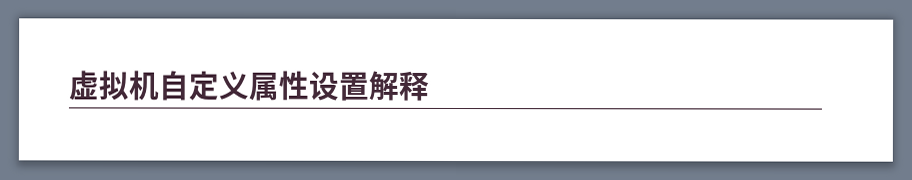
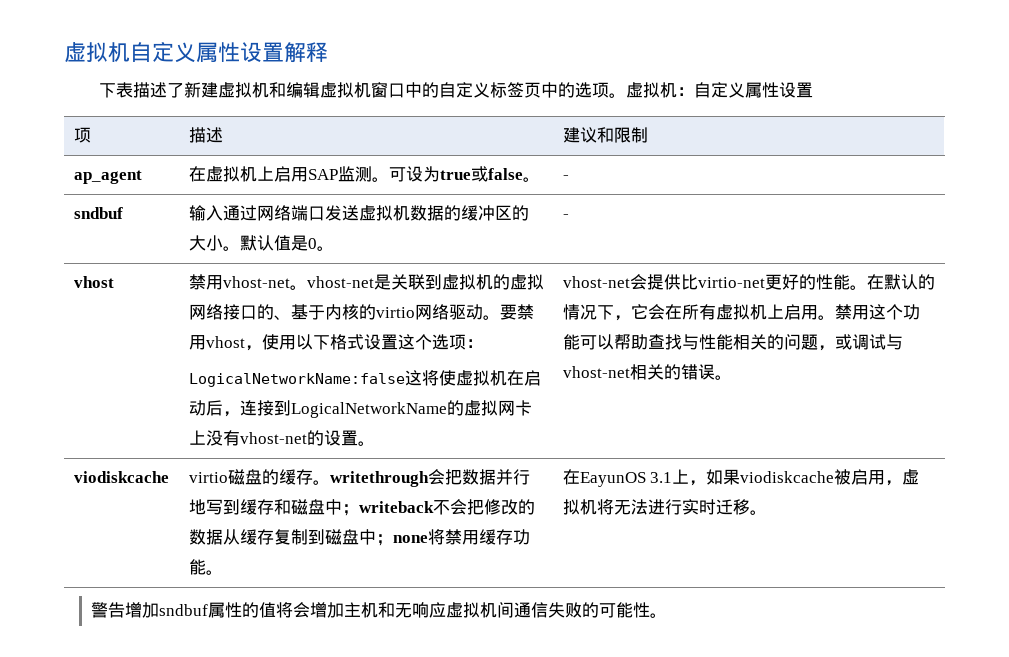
(430, 85) none -> [99,82,814,98] [73,127,91,143] [188,127,223,143] [562,127,648,143] [73,170,142,184] [188,166,540,182] [562,175,569,180] [73,207,123,219] [188,205,529,221] [188,235,334,251] [562,214,569,219] [73,276,114,288] [188,274,544,290] [188,304,534,320] [188,334,483,351] [188,370,541,387] [188,400,532,418] [188,430,375,446] [562,274,935,290] [562,304,920,321] [562,334,903,351] [562,364,732,380] [73,471,169,483] [188,469,530,487] [188,499,535,516] [188,529,530,546] [188,559,223,575] [562,469,920,487] [562,499,767,515] [91,602,668,618] // 下表描述了新建虚拟机和编辑虚拟机窗口中的自定义标签页中的选项。虚拟机：自定义属性设置 // 项 | 描述 | 建议和限制 // ap_agent | 在虚拟机上启用SAP监测。可设为true或false。 | - // sndbuf | 输入通过网络端口发送虚拟机数据的缓冲区的大小。默认值是0。 | - // vhost | 禁用vhost-net。vhost-net是关联到虚拟机的虚拟网络接口的、基于内核的virtio网络驱动。要禁用vhost，使用以下格式设置这个选项： // LogicalNetworkName:false这将使虚拟机在启动后，连接到LogicalNetworkName的虚拟网卡上没有vhost-net的设置。 | vhost-net会提供比virtio-net更好的性能。在默认的情况下，它会在所有虚拟机上启用。禁用这个功能可以帮助查找与性能相关的问题，或调试与vhost-net相关的错误。 // viodiskcache | virtio磁盘的缓存。writethrough会把数据并行地写到缓存和磁盘中；writeback不会把修改的数据从缓存复制到磁盘中；none将禁用缓存功能。 | 在EayunOS 3.1上，如果viodiskcache被启用，虚拟机将无法进行实时迁移。 // 警告增加sndbuf属性的值将会增加主机和无响应虚拟机间通信失败的可能性。

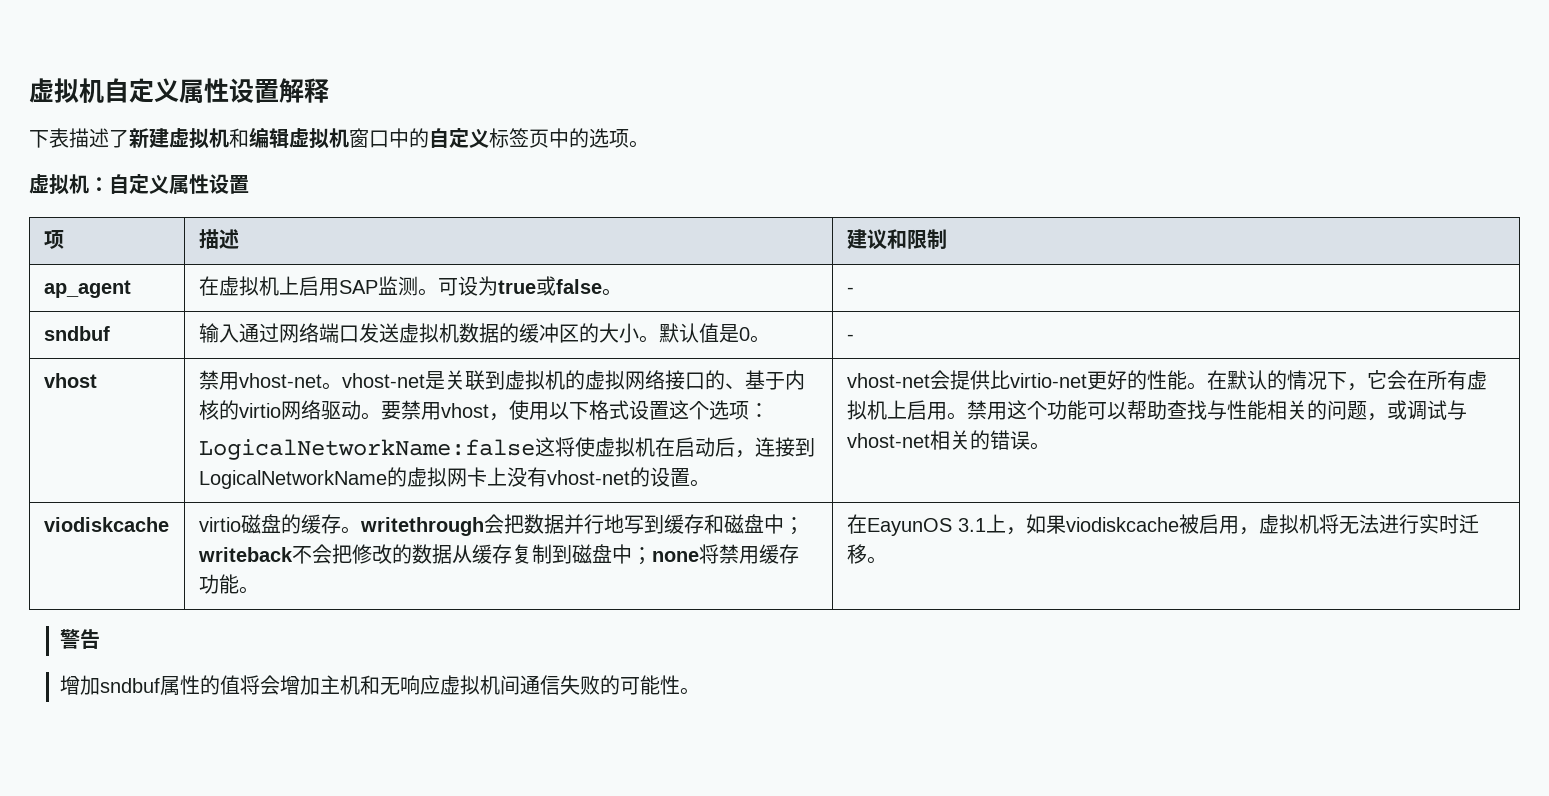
(627, 95) none -> (649, 144) //
(126, 610) none -> (100, 639) //

